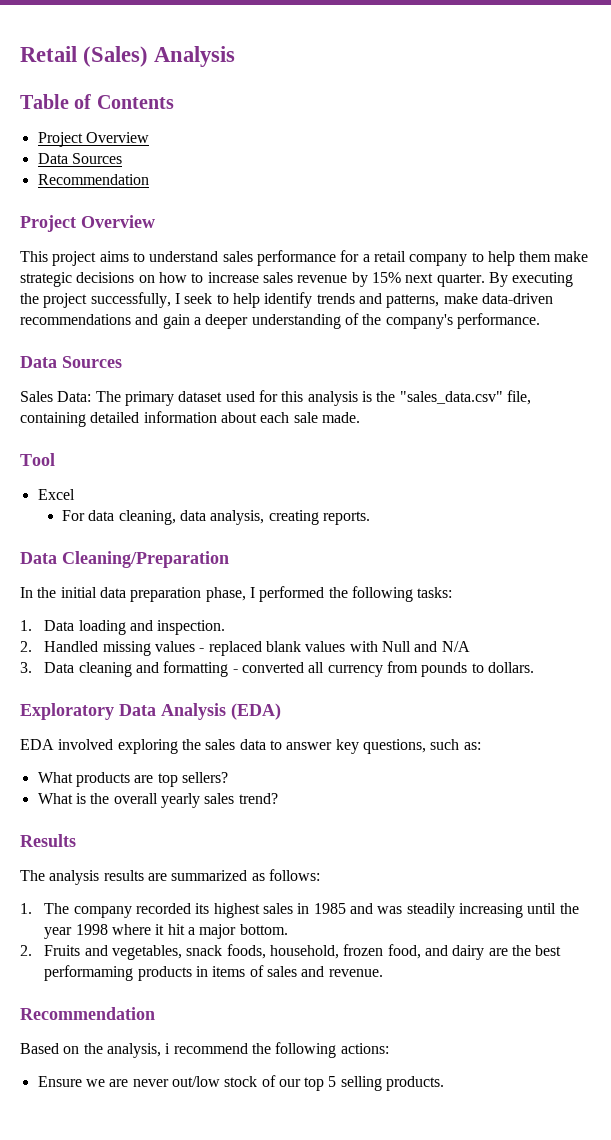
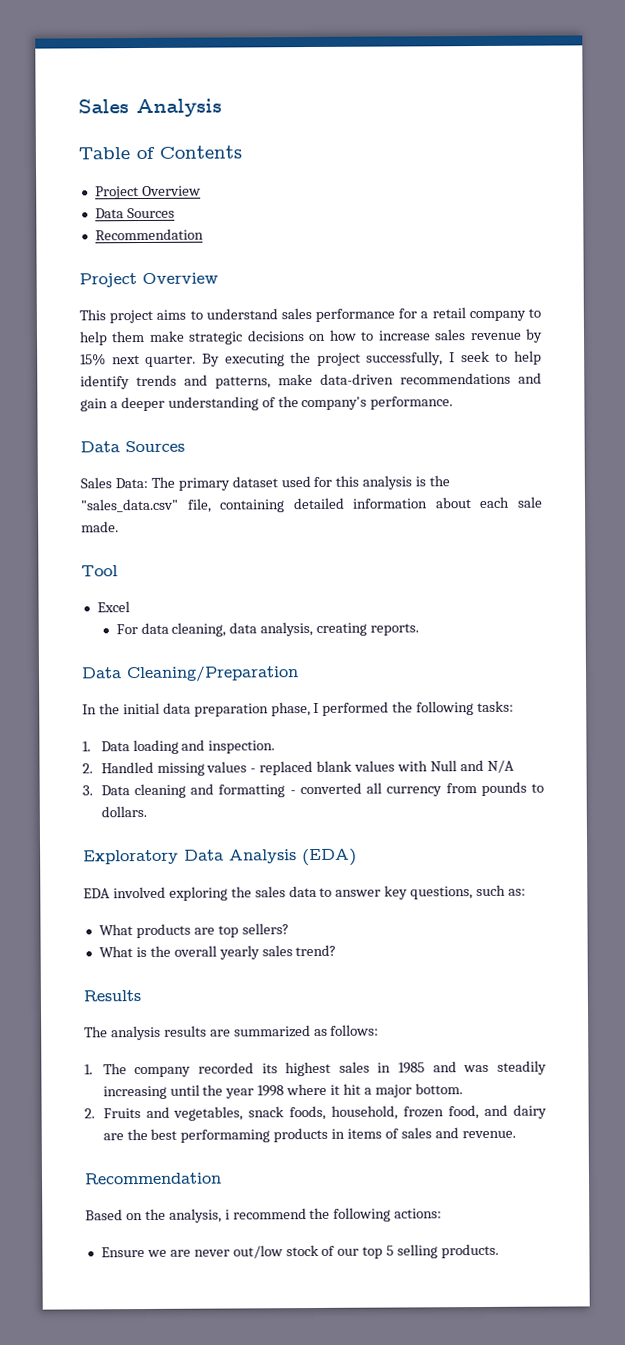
[20,46,149,67] Retail (Sales) -> [78,99,129,114] Sales

